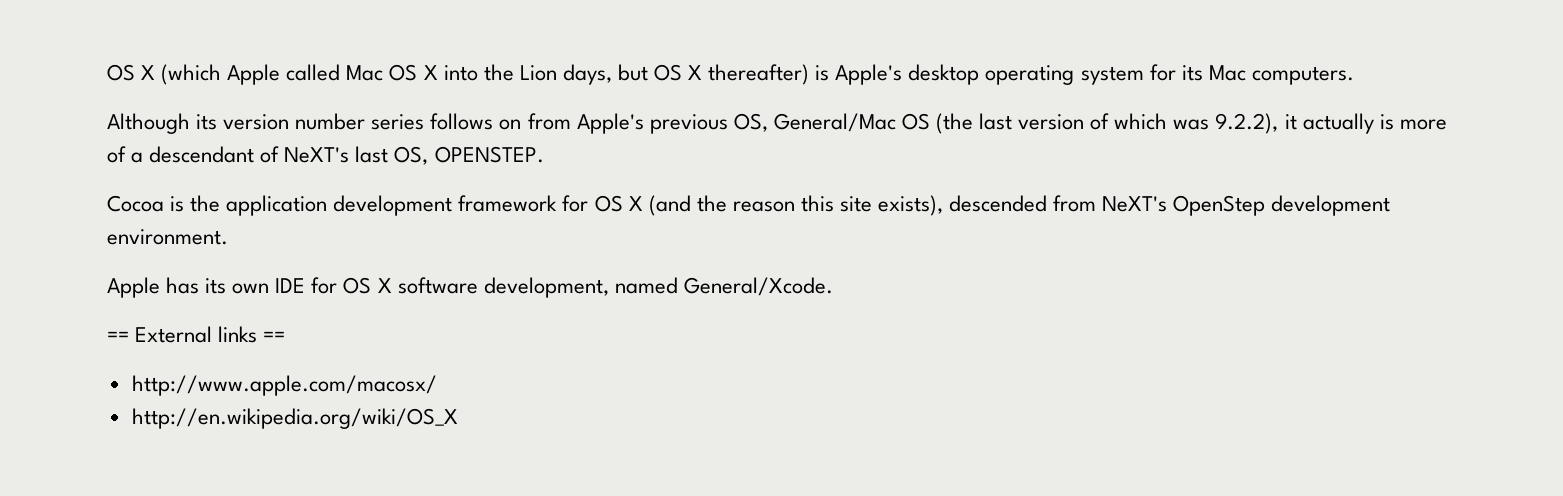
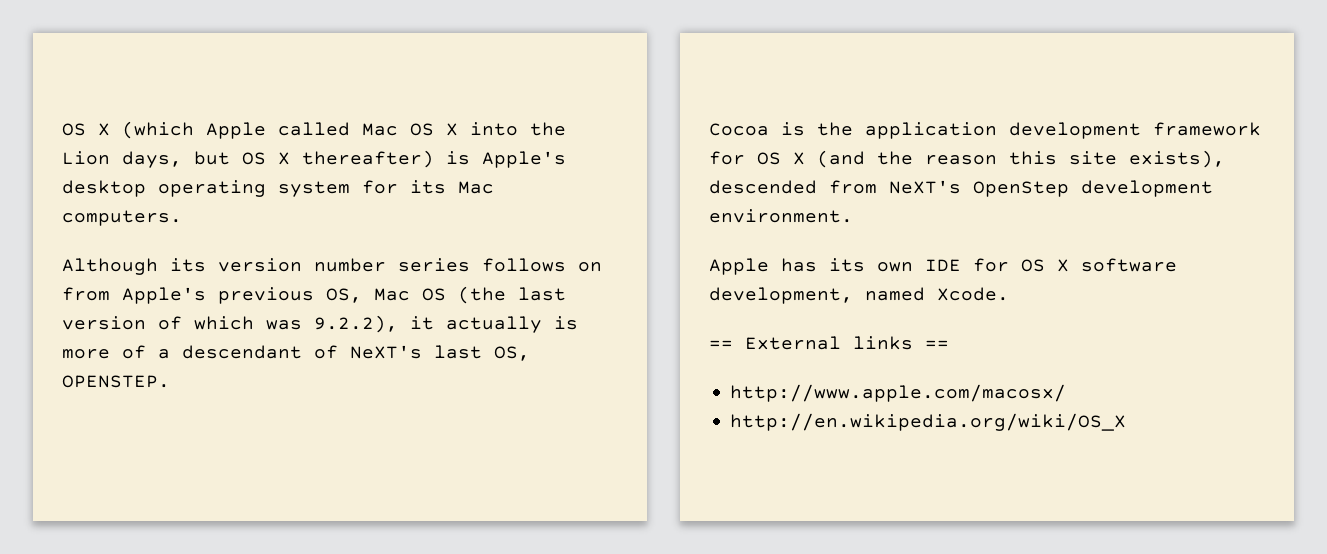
[773,113,896,132] General/Mac -> [374,288,410,301] Mac
[683,277,833,296] General/Xcode. -> [937,287,1009,301] Xcode.

